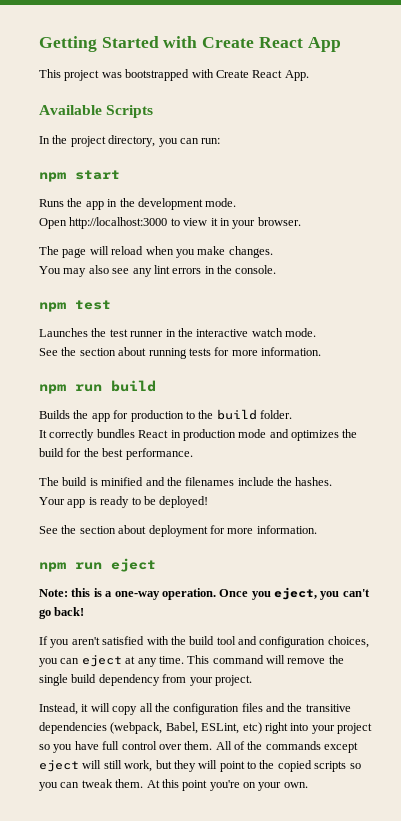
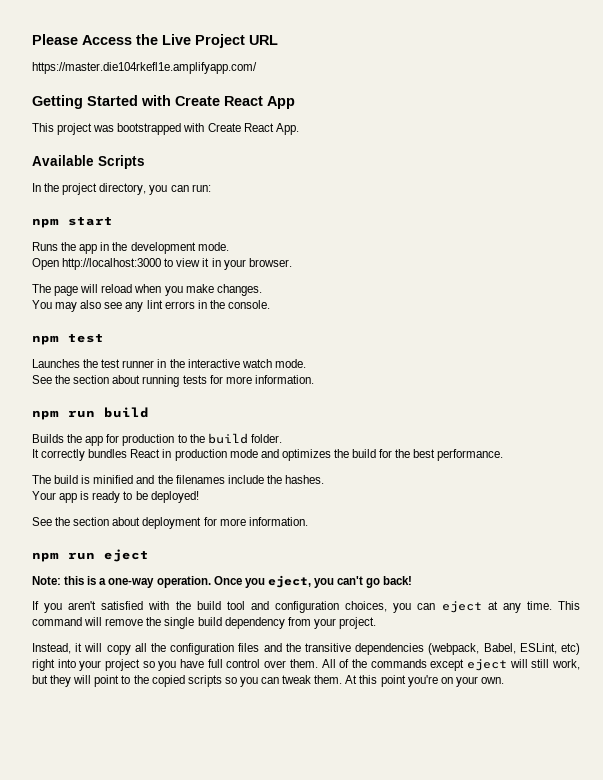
(39, 44) none -> [32,34,278,48] [32,62,257,74] Please Access the Live Project URL // https://master.die104rkefl1e.amplifyapp.com/ //

